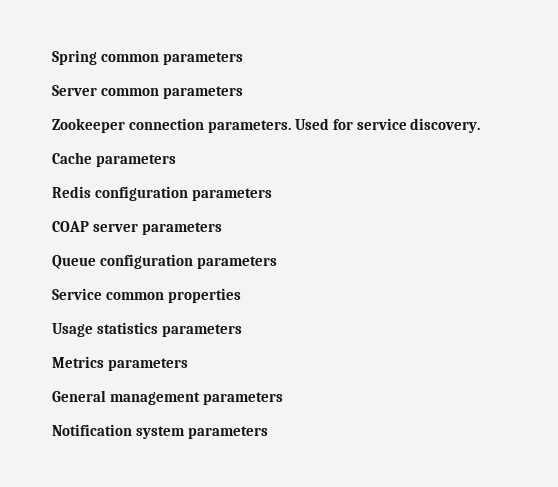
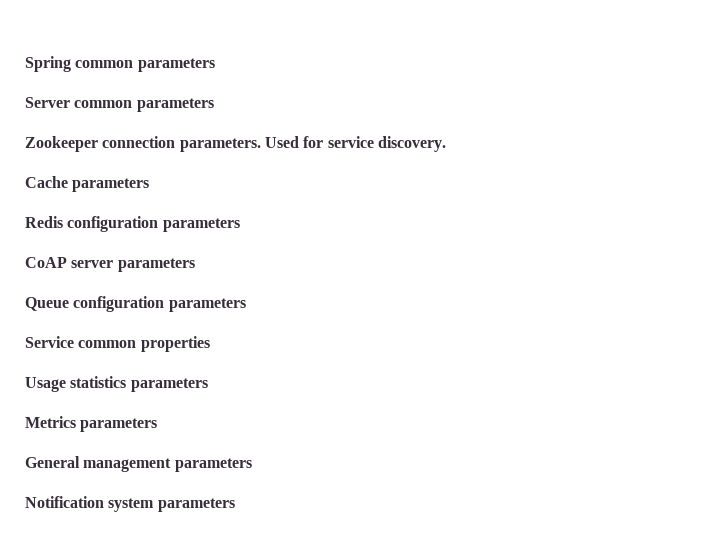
[52,221,89,232] COAP -> [25,257,67,268] CoAP

